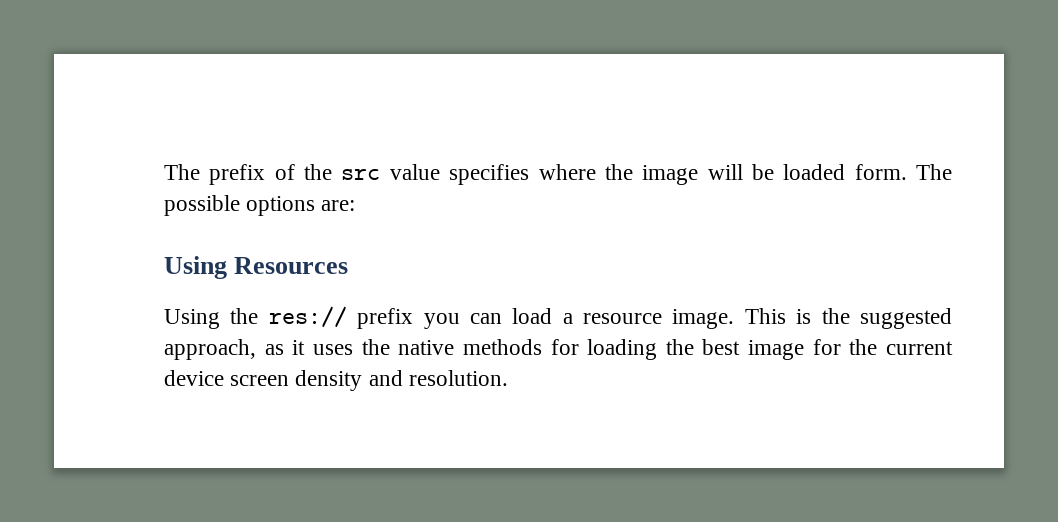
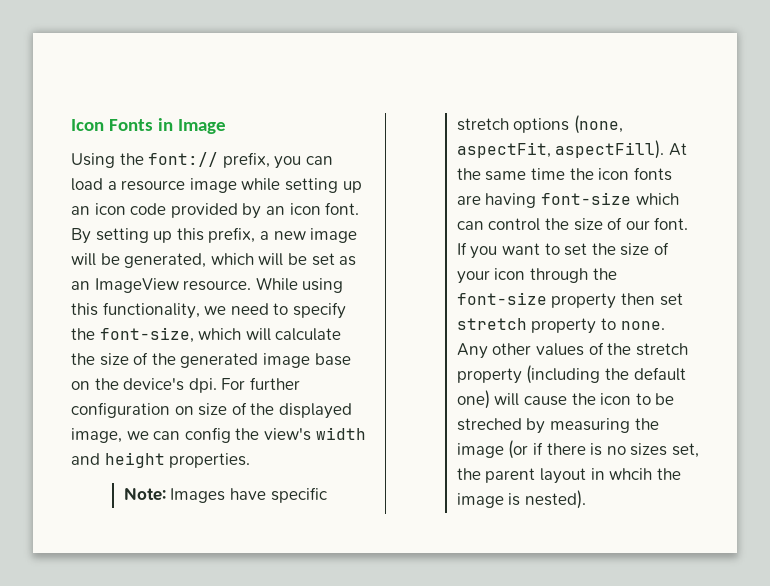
[164,164,953,185] [164,195,356,216] [164,256,349,279] The prefix of the src value specifies where the image will be loaded form. The possible options are: // Using Resources -> [71,118,227,134] Icon Fonts in Image
[268,306,414,329] res:// prefix -> [148,152,270,168] font:// prefix,
[672,308,952,329] [164,339,953,360] [164,370,508,391] image. This is the suggested approach, as it uses the native methods for loading the best image for the current device screen density and resolution. -> [189,178,362,193] [71,202,360,219] [71,227,358,244] [71,253,357,268] [71,277,344,293] [71,302,346,319] [71,327,342,343] [71,352,351,368] [71,377,300,393] [71,402,352,419] [71,427,366,443] [71,452,251,468] [123,487,327,503] [456,115,623,134] [456,140,687,159] [456,167,672,181] [456,192,679,208] [456,217,689,231] [456,242,669,259] [456,268,617,284] [456,292,683,309] [456,318,665,334] [456,342,688,359] [456,365,686,384] [456,390,675,409] [456,418,659,434] [456,440,699,459] [456,468,681,484] [456,490,586,509] image while setting up an icon code provided by an icon font. By setting up this prefix, a new image will be generated, which will be set as an ImageView resource. While using this functionality, we need to specify the font-size, which will calculate the size of the generated image base on the device's dpi. For further configuration on size of the displayed image, we can config the view's width and height properties. // Note: Images have specific stretch options (none, aspectFit, aspectFill). At the same time the icon fonts are having font-size which can control the size of our font. If you want to set the size of your icon through the font-size property then set stretch property to none. Any other values of the stretch property (including the default one) will cause the icon to be streched by measuring the image (or if there is no sizes set, the parent layout in whcih the image is nested).

